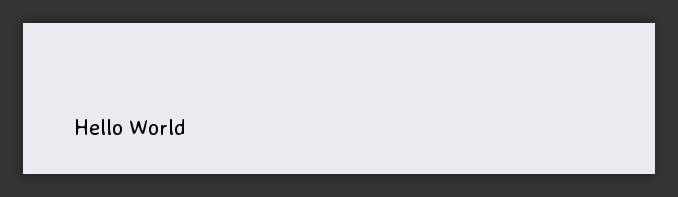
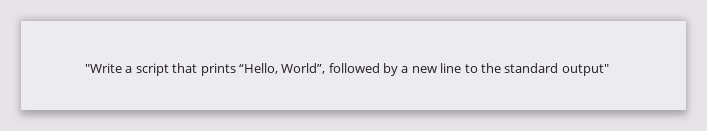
[74,119,185,135] Hello World -> [85,63,609,76] "Write a script that prints “Hello, World”, followed by a new line to the standard output"

